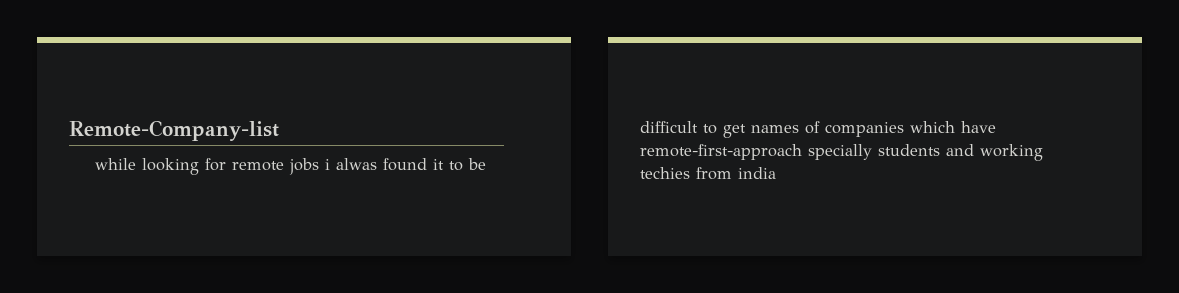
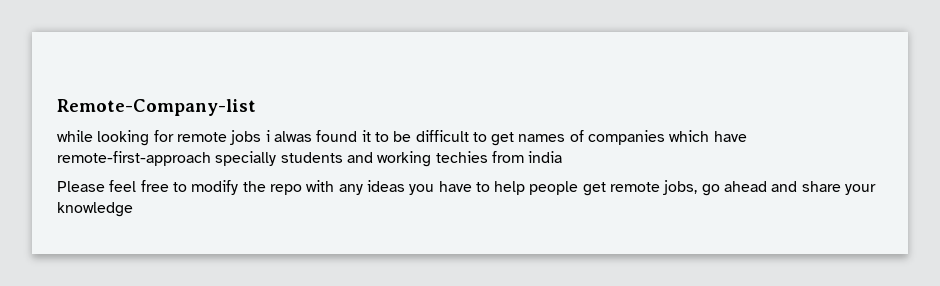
(776, 173) none -> [57,180,877,196] [57,202,133,217] // Please feel free to modify the repo with any ideas you have to help people get remote jobs, go ahead and share your knowledge

